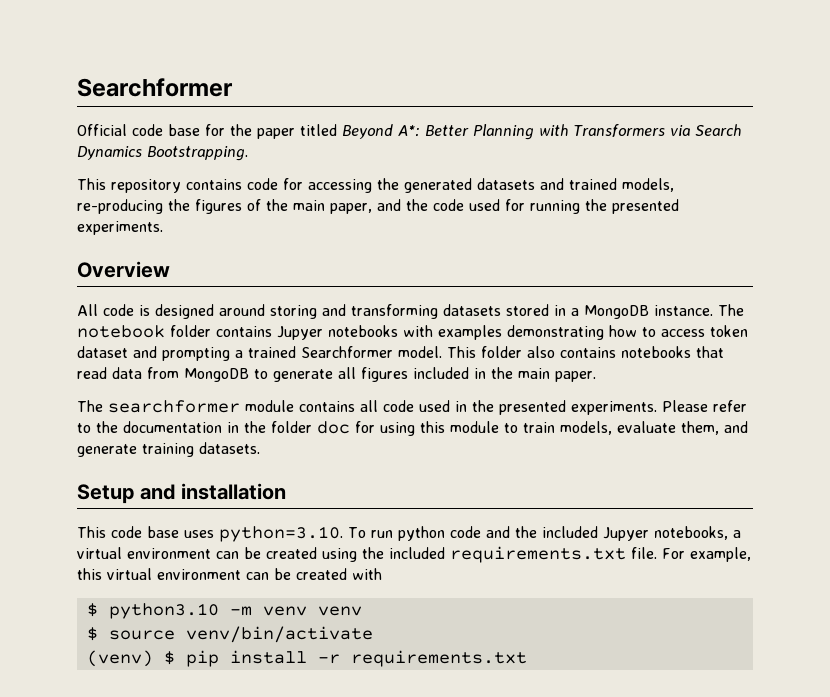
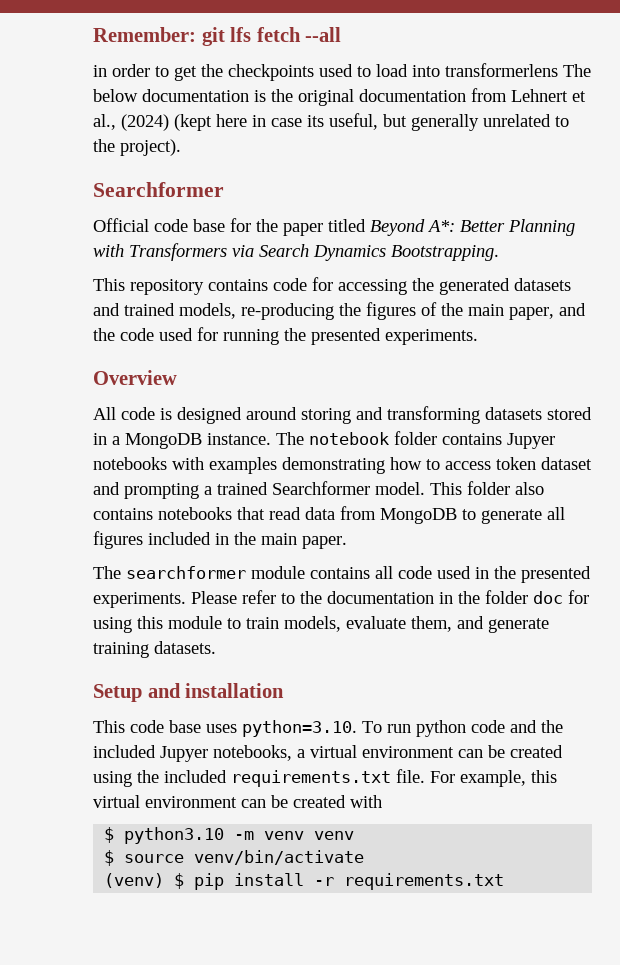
(77, 87) none -> [93,27,342,46] [93,63,591,81] [93,88,586,106] [93,113,569,131] [93,139,181,156] Remember: git lfs fetch --all // in order to get the checkpoints used to load into transformerlens The below documentation is the original documentation from Lehnert et al., (2024) (kept here in case its useful, but generally unrelated to the project). //

